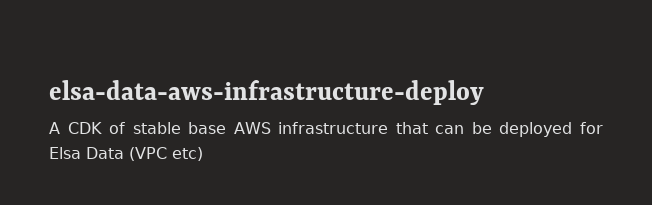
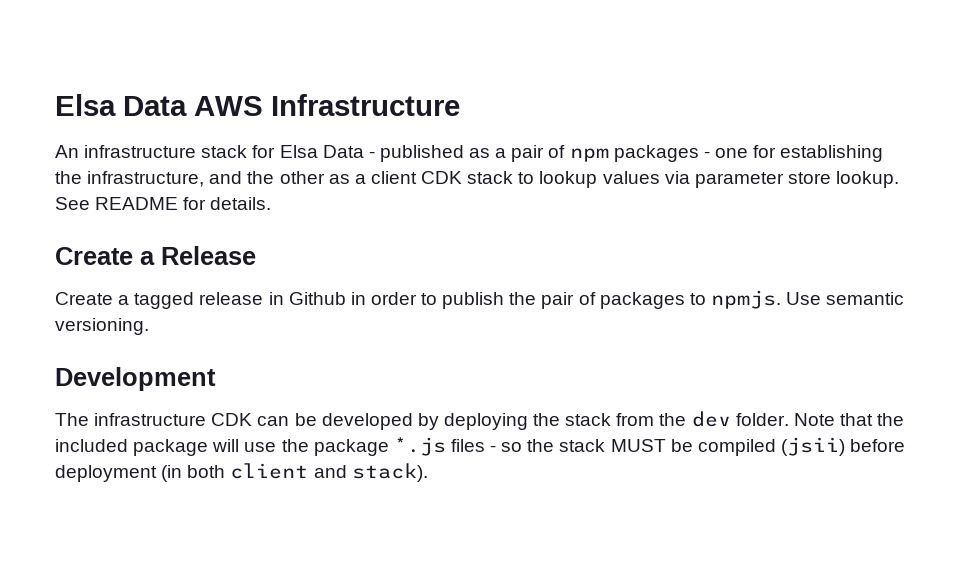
[49,80,484,105] [49,122,603,137] [49,147,203,161] elsa-data-aws-infrastructure-deploy // A CDK of stable base AWS infrastructure that can be deployed for Elsa Data (VPC etc) -> [55,94,460,116] [55,145,884,162] [55,171,900,188] [55,197,272,210] [55,246,256,265] [55,290,905,309] [55,318,149,335] [55,367,216,391] [55,411,905,430] [55,437,906,456] [55,463,428,482] Elsa Data AWS Infrastructure // An infrastructure stack for Elsa Data - published as a pair of npm packages - one for establishing the infrastructure, and the other as a client CDK stack to lookup values via parameter store lookup. See README for details. // Create a Release // Create a tagged release in Github in order to publish the pair of packages to npmjs. Use semantic versioning. // Development // The infrastructure CDK can be developed by deploying the stack from the dev folder. Note that the included package will use the package *.js files - so the stack MUST be compiled (jsii) before deployment (in both client and stack).

